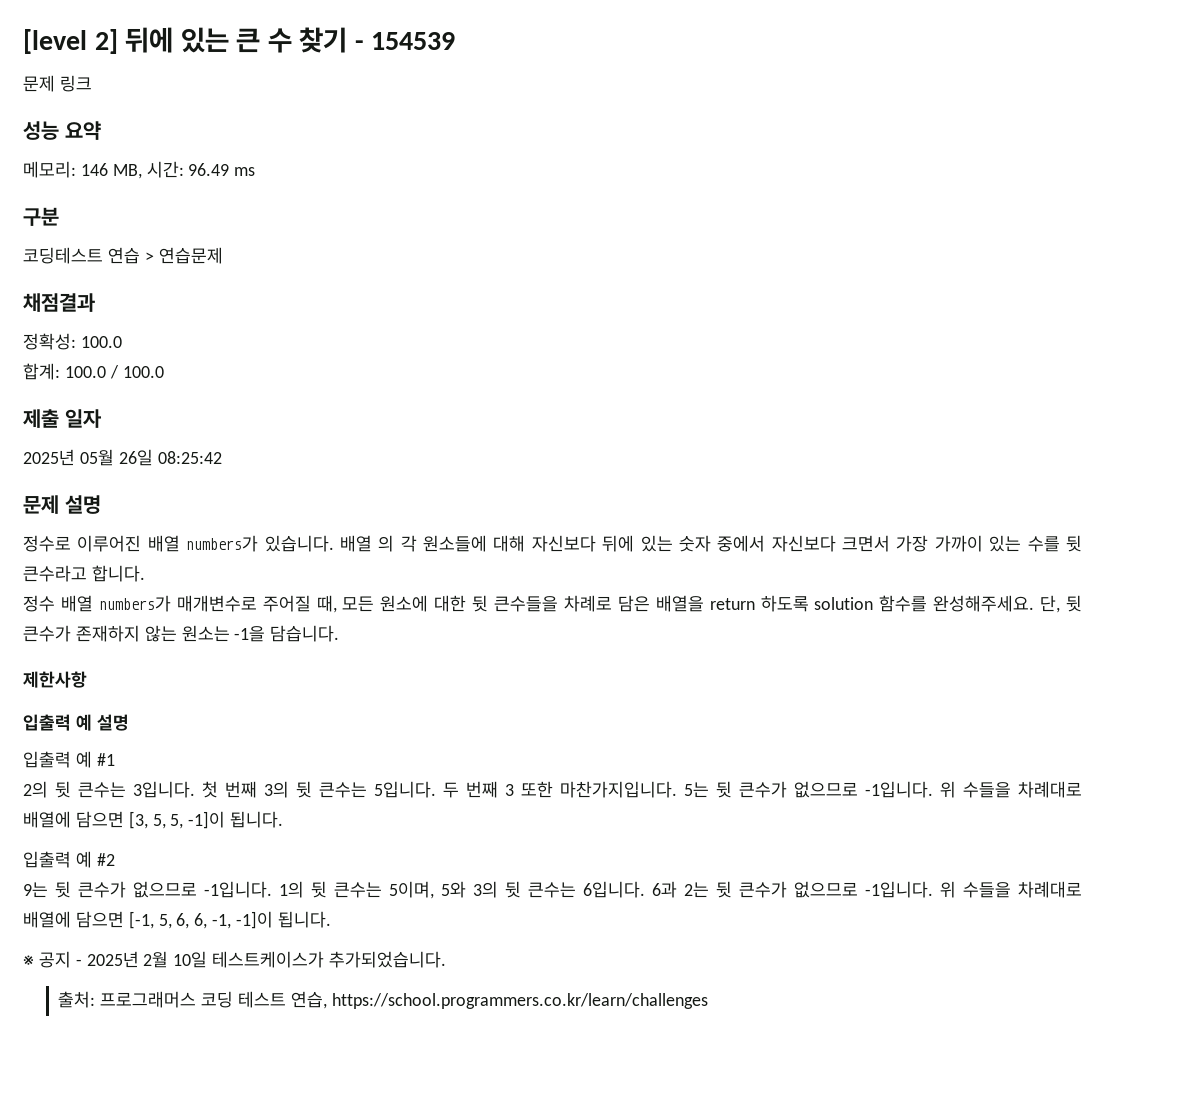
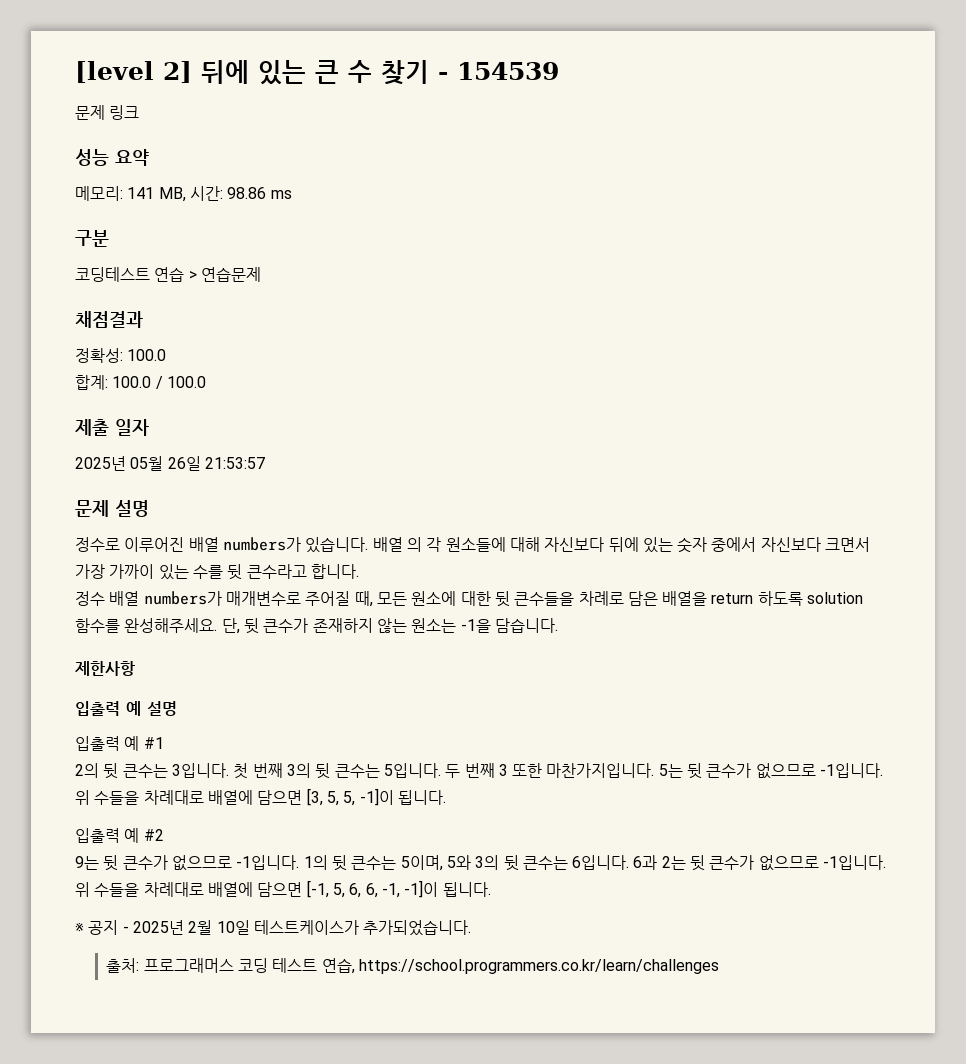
[80,163,108,176] 146 -> [127,187,155,199] 141
[188,163,230,176] 96.49 -> [227,187,267,199] 98.86
[157,451,222,464] 08:25:42 -> [204,457,265,469] 21:53:57

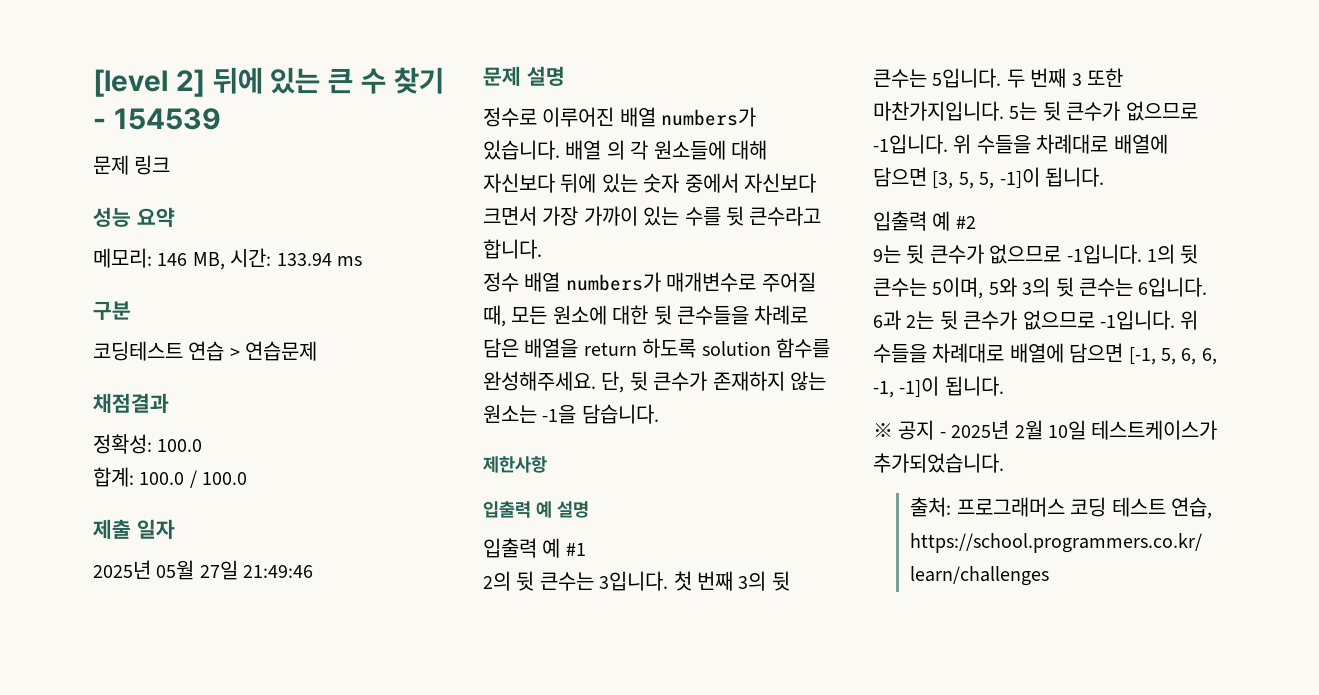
[127,187,155,199] 141 -> [157,253,188,266] 146
[227,187,267,199] 98.86 -> [276,253,332,266] 133.94
[167,456,265,471] 26일 21:53:57 -> [199,560,314,580] 27일 21:49:46

